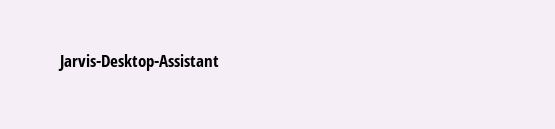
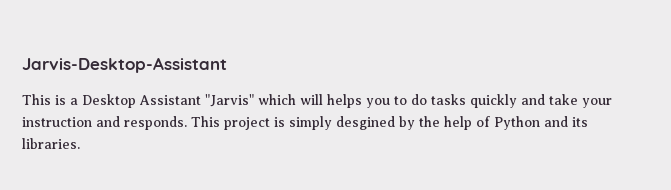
(219, 62) none -> [22,94,612,108] [22,116,588,130] [22,138,80,149] // This is a Desktop Assistant "Jarvis" which will helps you to do tasks quickly and take your instruction and responds. This project is simply desgined by the help of Python and its libraries.

